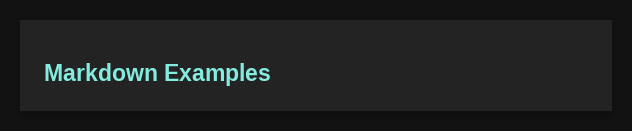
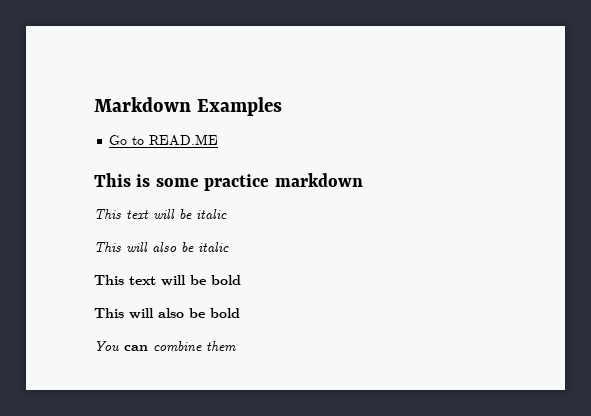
(272, 74) none -> [109,134,219,146] [94,173,363,191] [94,209,227,219] [94,242,229,252] [94,275,241,286] [94,308,240,319] [94,341,236,352] // Go to READ.ME // This is some practice markdown // This text will be italic // This will also be italic // This text will be bold // This will also be bold // You can combine them

